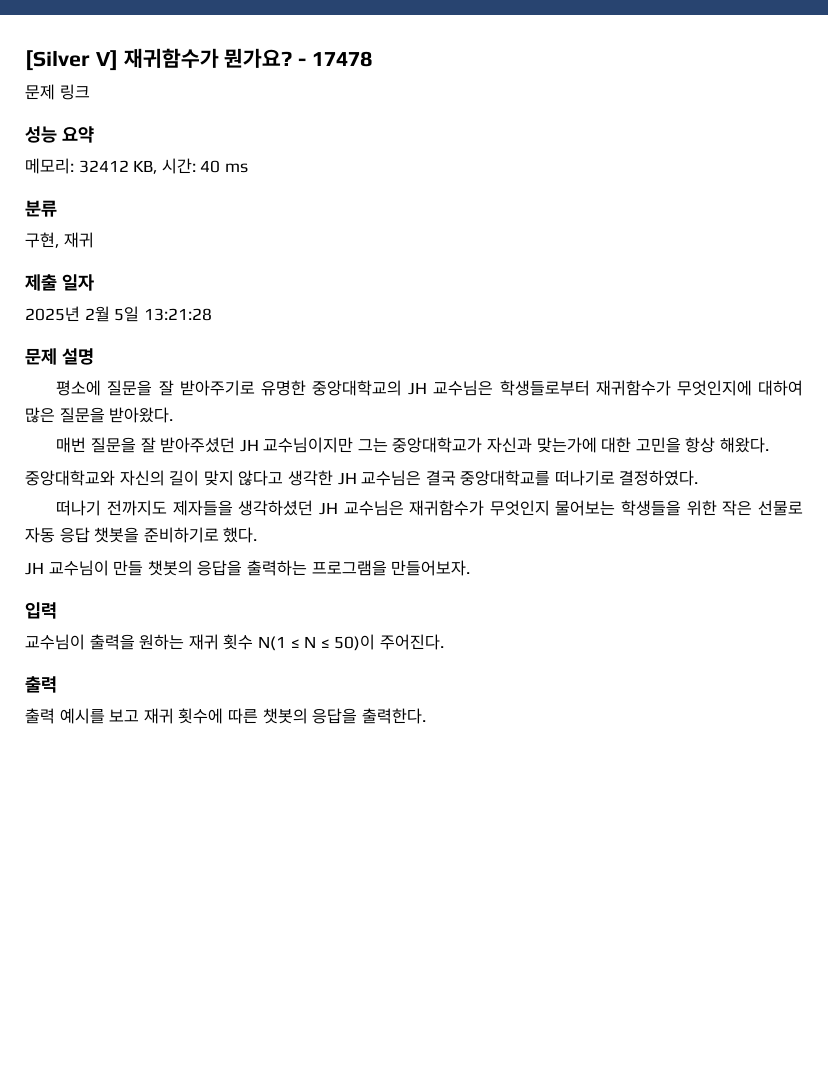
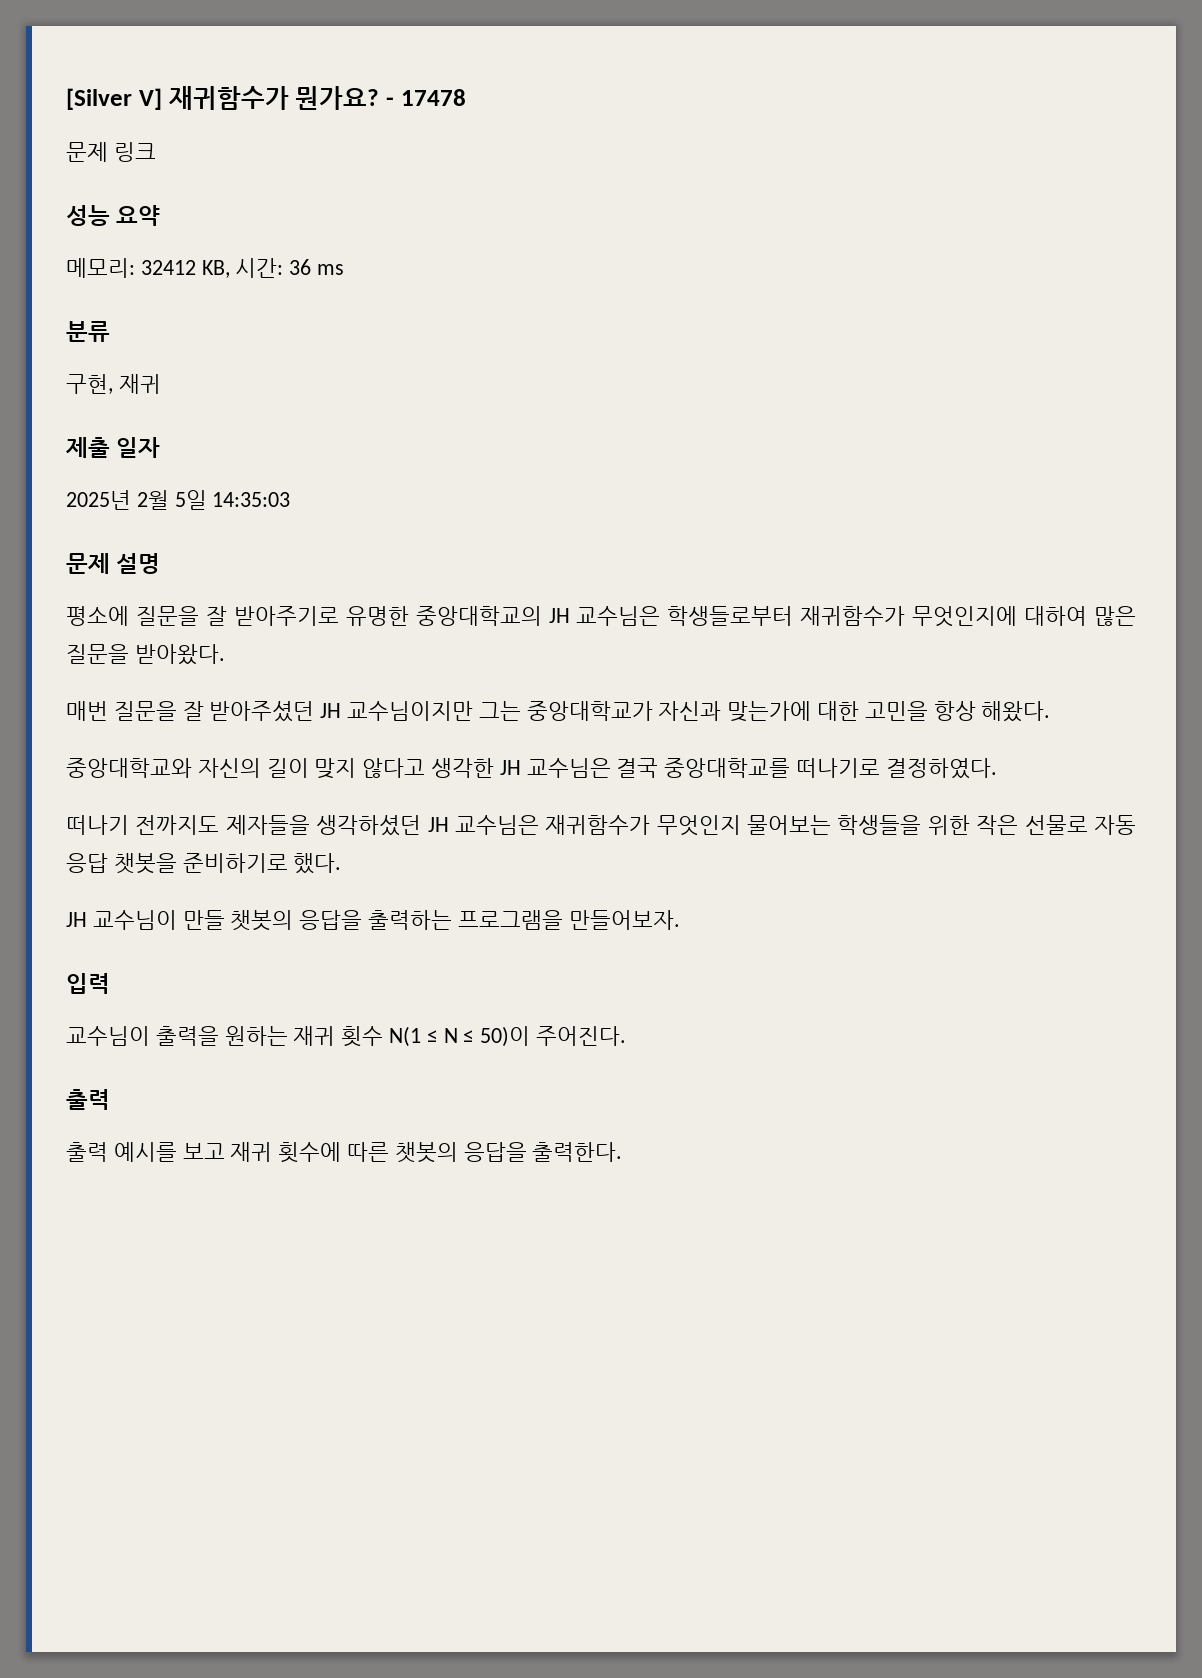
[200,160,221,173] 40 -> [289,259,312,275] 36
[143,308,212,321] 13:21:28 -> [212,492,291,507] 14:35:03

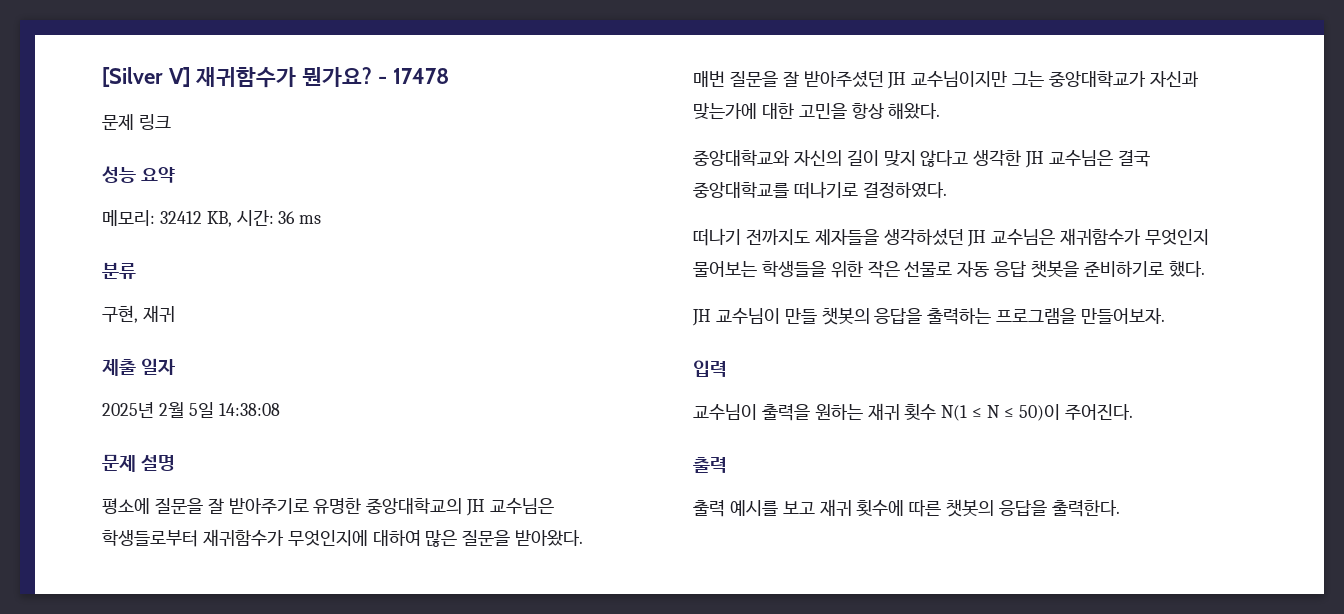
[212,492,291,507] 14:35:03 -> [218,403,280,416] 14:38:08

